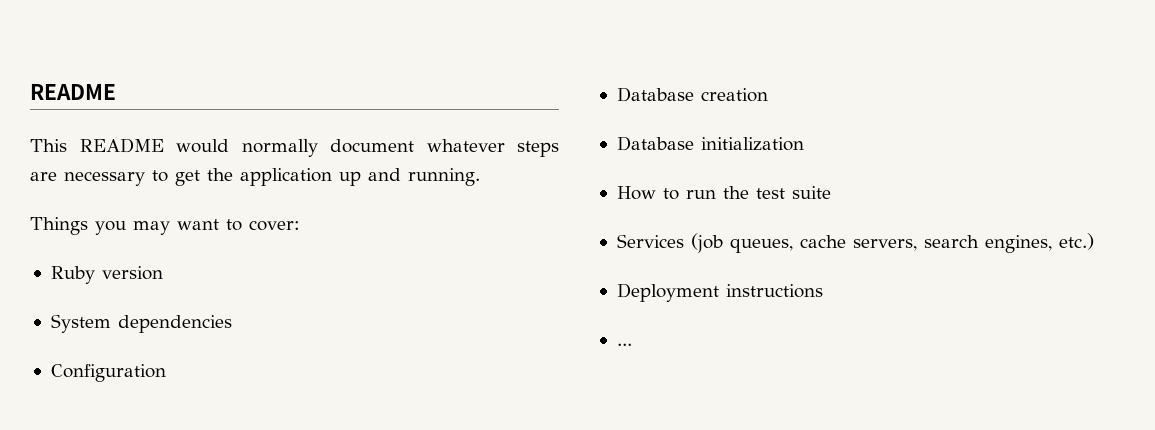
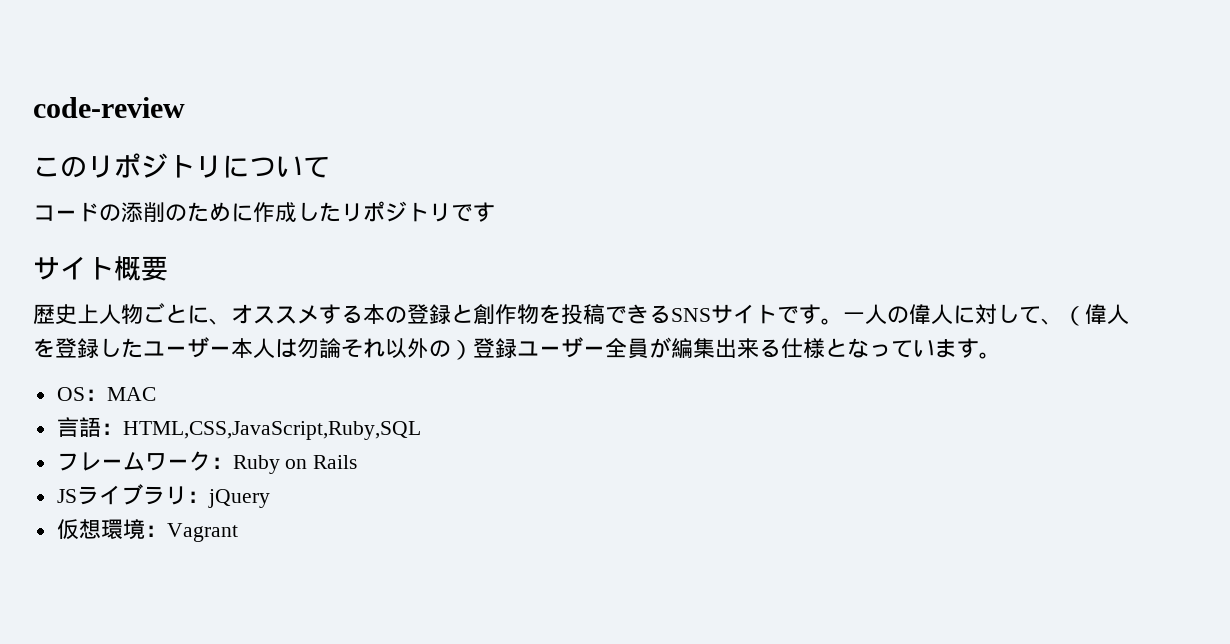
[30,84,116,100] [30,138,559,157] [30,168,480,186] [30,217,300,235] [50,266,163,284] [50,314,232,333] [50,364,166,382] [616,87,768,102] [616,136,804,151] [616,186,831,200] [616,233,1094,253] [616,283,823,302] [616,343,632,346] README // This README would normally document whatever steps are necessary to get the application up and running. // Things you may want to cover: // Ruby version // System dependencies // Configuration // Database creation // Database initialization // How to run the test suite // Services (job queues, cache servers, search engines, etc.) // Deployment instructions // ... -> [33,97,185,118] [33,153,330,178] [33,201,495,223] [33,256,168,281] [33,303,1129,326] [33,337,1001,360] [56,387,156,401] [56,417,421,440] [56,451,358,474] [56,484,270,508] [56,519,238,542] code-review // このリポジトリについて // コードの添削のために作成したリポジトリです // サイト概要 // 歴史上人物ごとに、オススメする本の登録と創作物を投稿できるSNSサイトです。一人の偉人に対して、（偉人を登録したユーザー本人は勿論それ以外の）登録ユーザー全員が編集出来る仕様となっています。 // OS：MAC // 言語：HTML,CSS,JavaScript,Ruby,SQL // フレームワーク：Ruby on Rails // JSライブラリ：jQuery // 仮想環境：Vagrant

